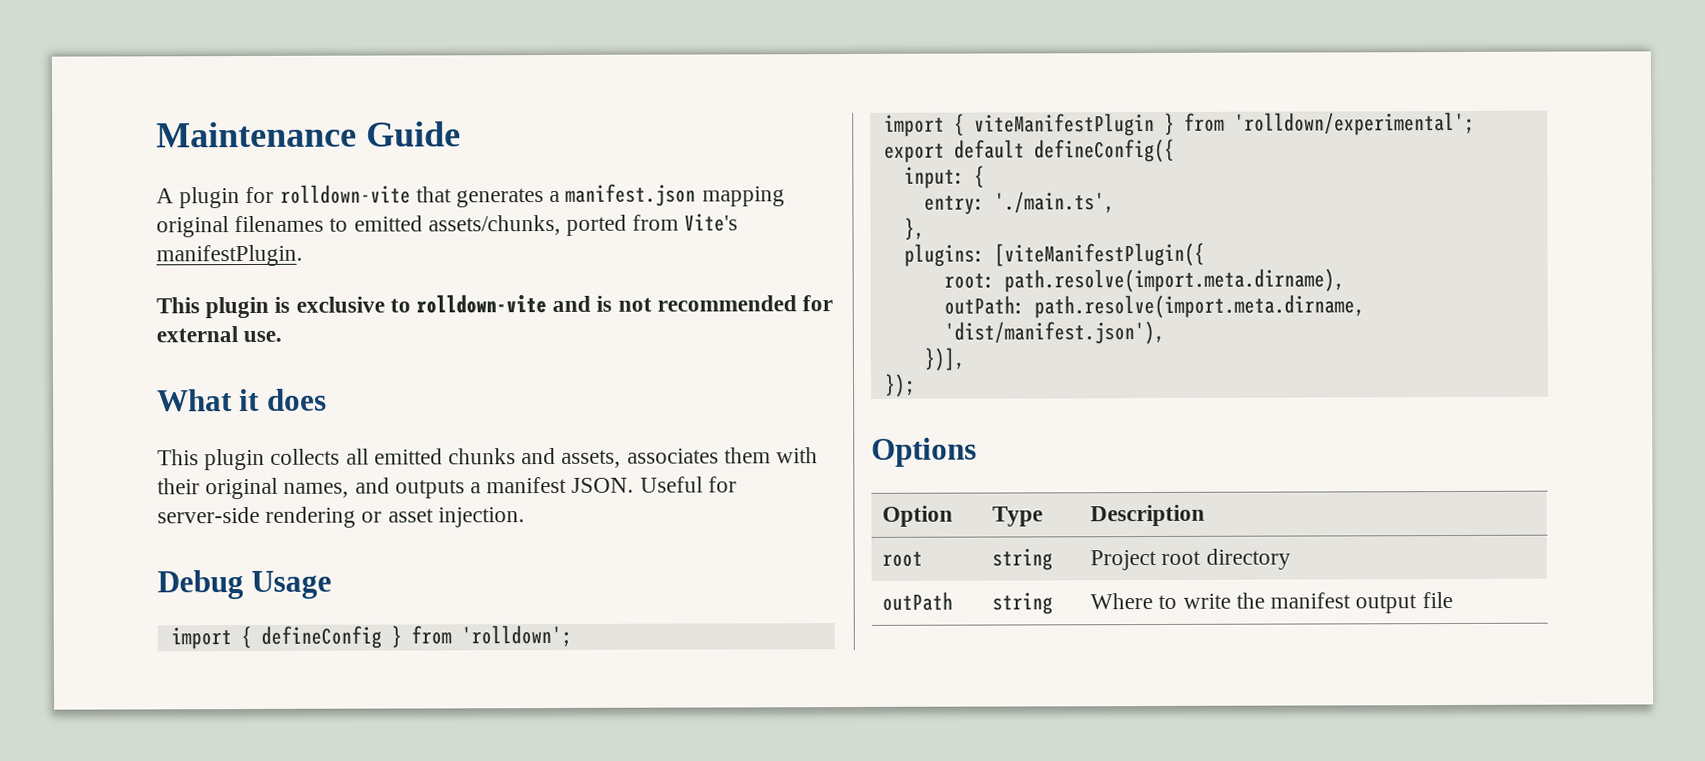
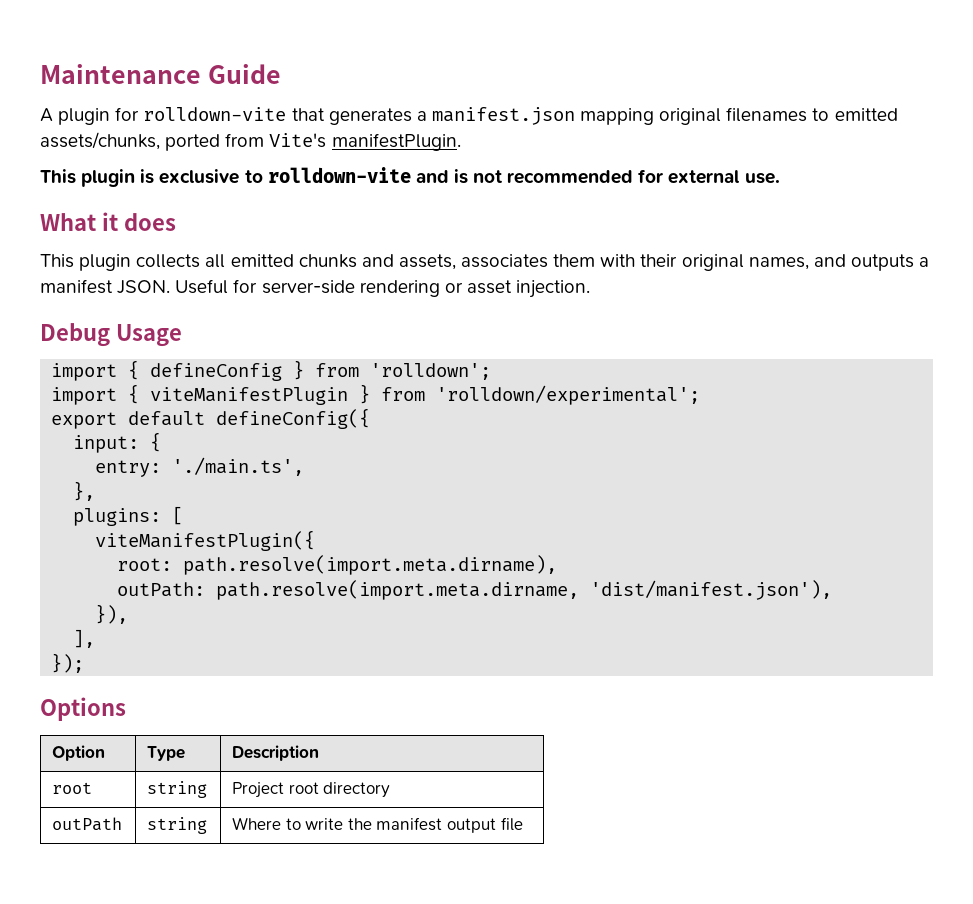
[993,242,1205,267] [viteManifestPlugin({ -> [172,506,184,525] [95,530,316,551] [ // viteManifestPlugin({
[923,347,965,371] })], -> [95,604,129,624] [73,629,96,648] }), // ],

